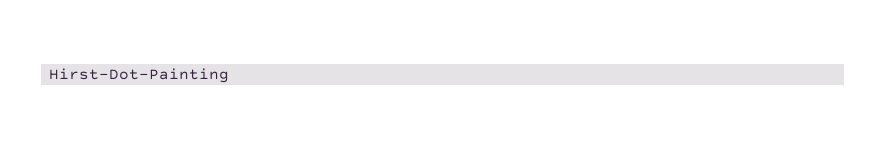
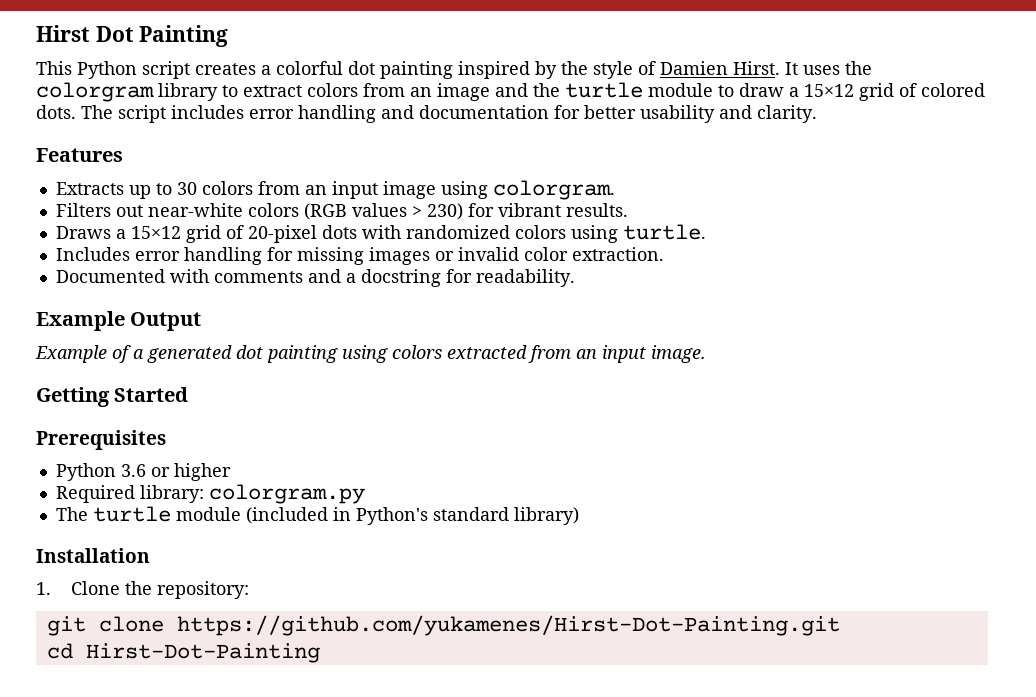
(49, 75) none -> [36,25,229,47] [36,61,872,79] [36,82,985,102] [36,105,817,123] [36,148,123,162] [55,180,615,200] [55,203,628,220] [55,224,706,243] [55,247,664,265] [55,269,575,287] [36,311,202,331] [35,345,706,363] [36,387,189,407] [36,430,166,450] [55,463,231,481] [55,484,365,504] [55,506,579,525] [36,548,150,563] [36,581,250,599] [46,615,840,636] [46,643,73,659] Hirst Dot Painting // This Python script creates a colorful dot painting inspired by the style of Damien Hirst. It uses the colorgram library to extract colors from an image and the turtle module to draw a 15×12 grid of colored dots. The script includes error handling and documentation for better usability and clarity. // Features // Extracts up to 30 colors from an input image using colorgram. // Filters out near-white colors (RGB values > 230) for vibrant results. // Draws a 15×12 grid of 20-pixel dots with randomized colors using turtle. // Includes error handling for missing images or invalid color extraction. // Documented with comments and a docstring for readability. // Example Output // Example of a generated dot painting using colors extracted from an input image. // Getting Started // Prerequisites // Python 3.6 or higher // Required library: colorgram.py // The turtle module (included in Python's standard library) // Installation // 1. Clone the repository: // git clone https://github.com/yukamenes/Hirst-Dot-Painting.git // cd

